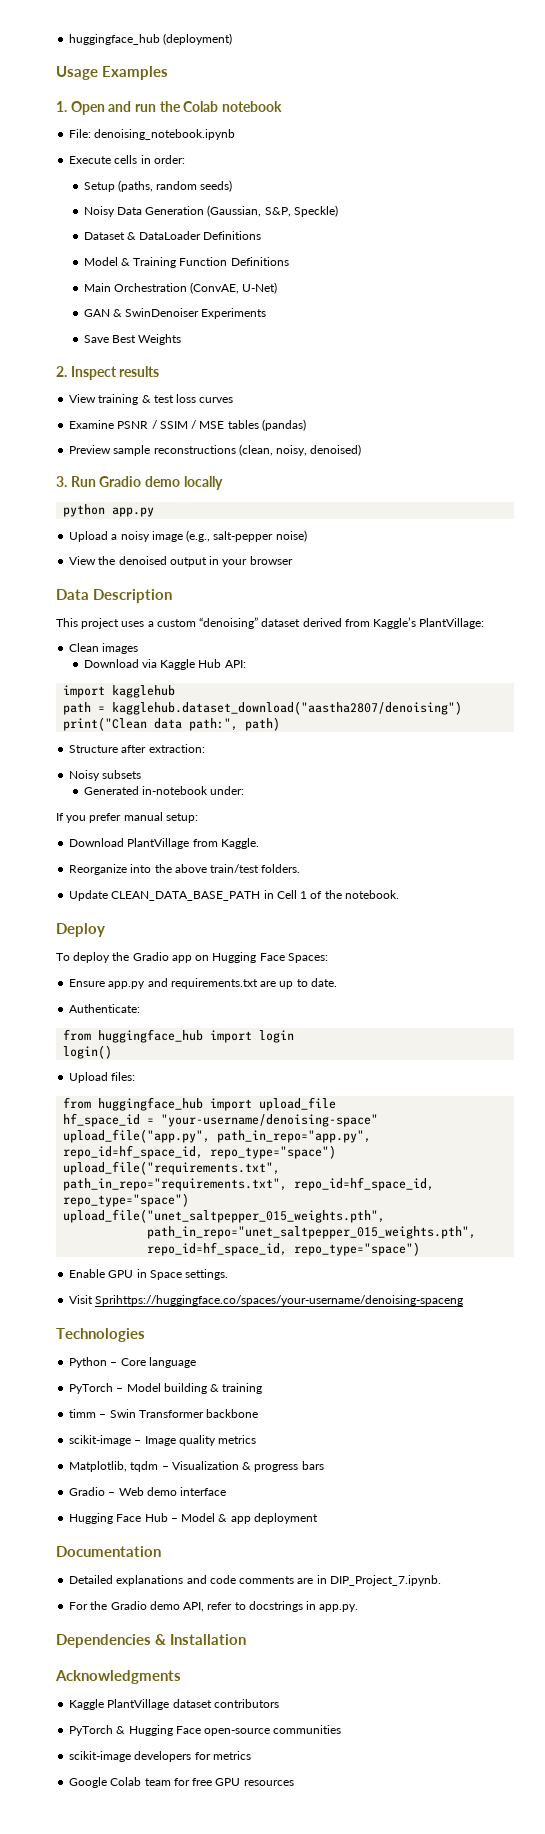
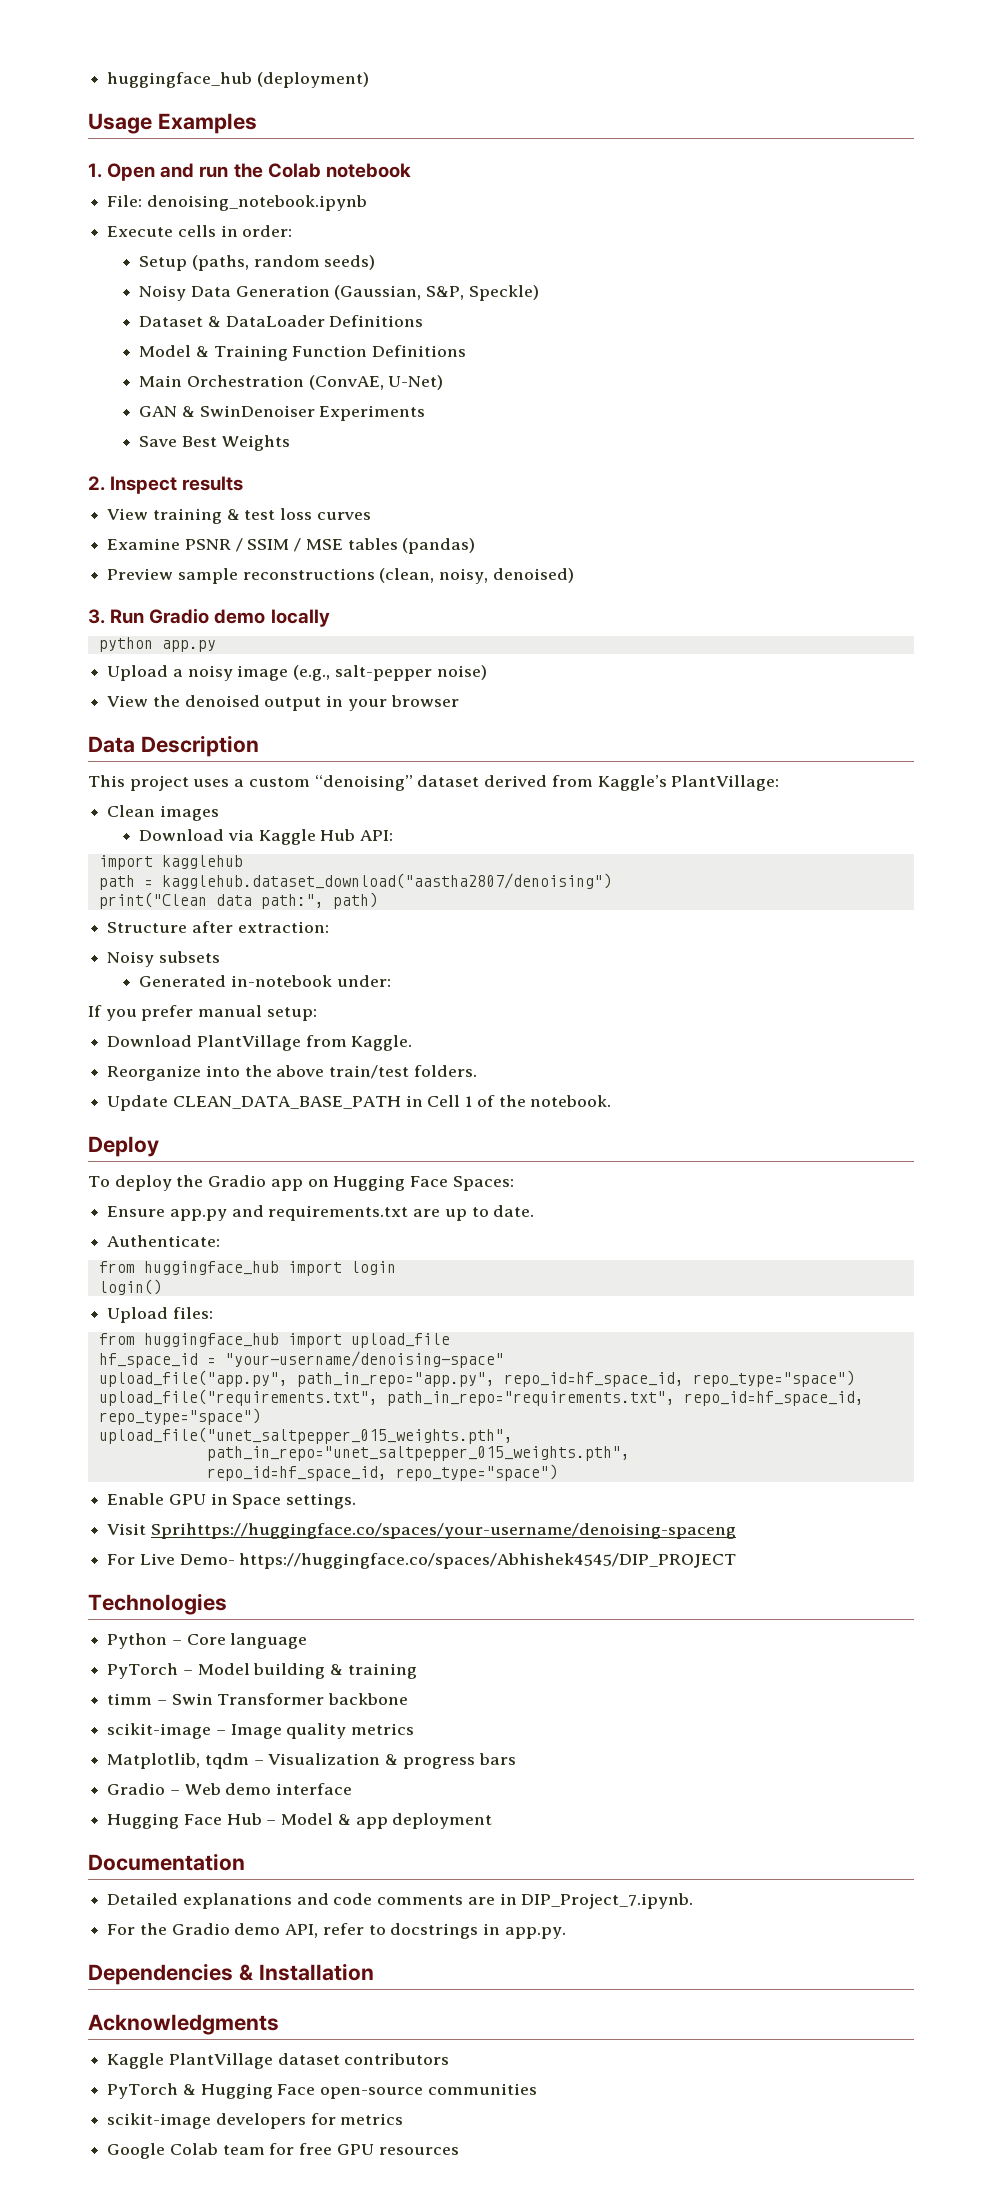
(464, 1300) none -> [107,1553,737,1569] // For Live Demo- https://huggingface.co/spaces/Abhishek4545/DIP_PROJECT

